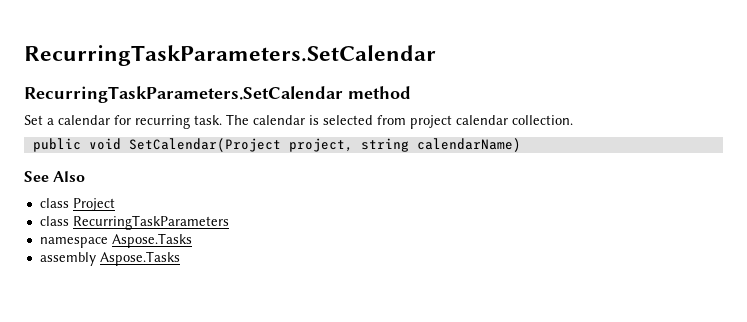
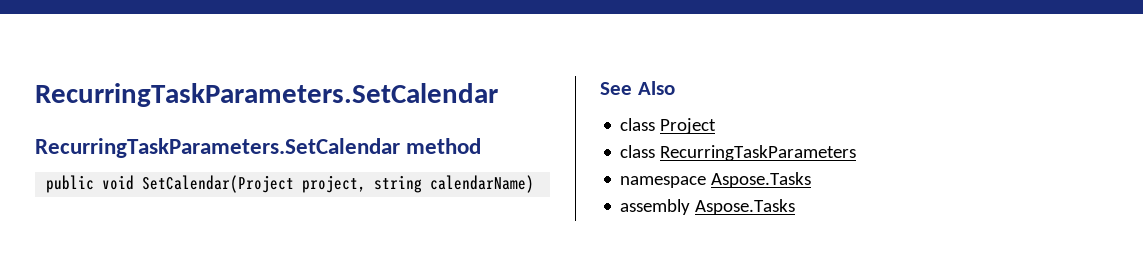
[24,114,573,129] // Set a calendar for recurring task. The calendar is selected from project calendar collection. -> (482, 146) none

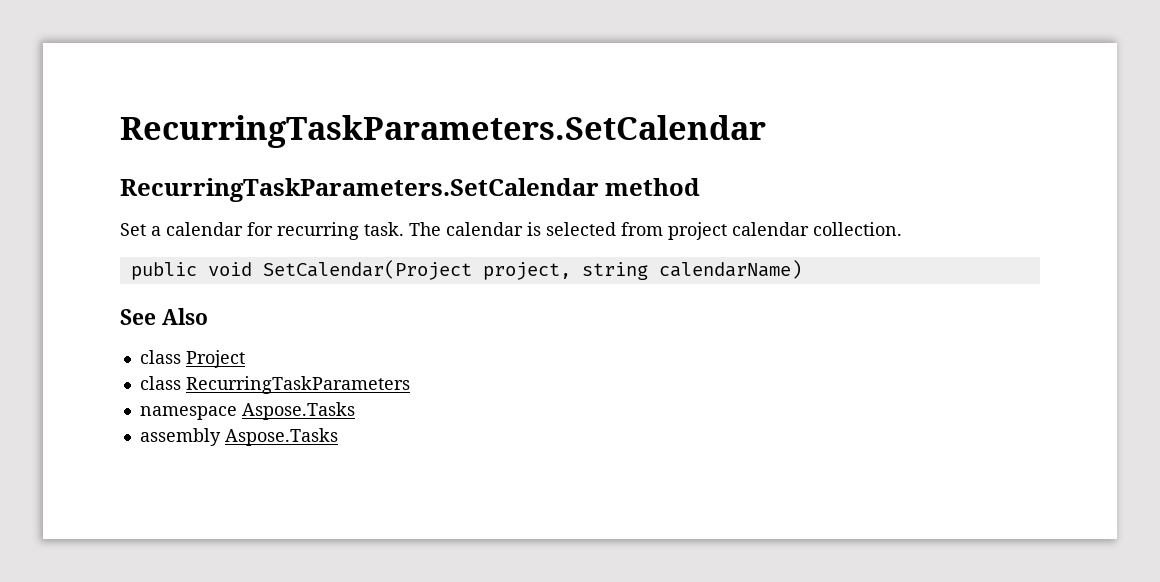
(482, 146) none -> [120,222,902,240] // Set a calendar for recurring task. The calendar is selected from project calendar collection.

